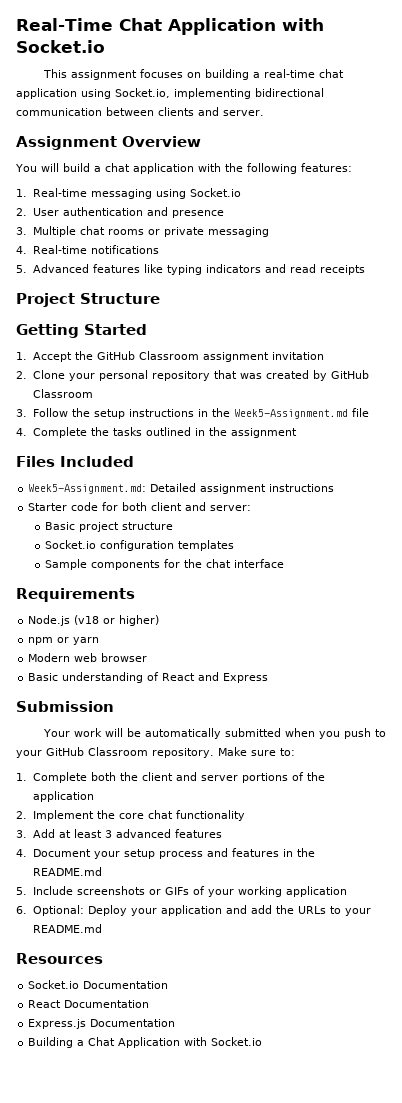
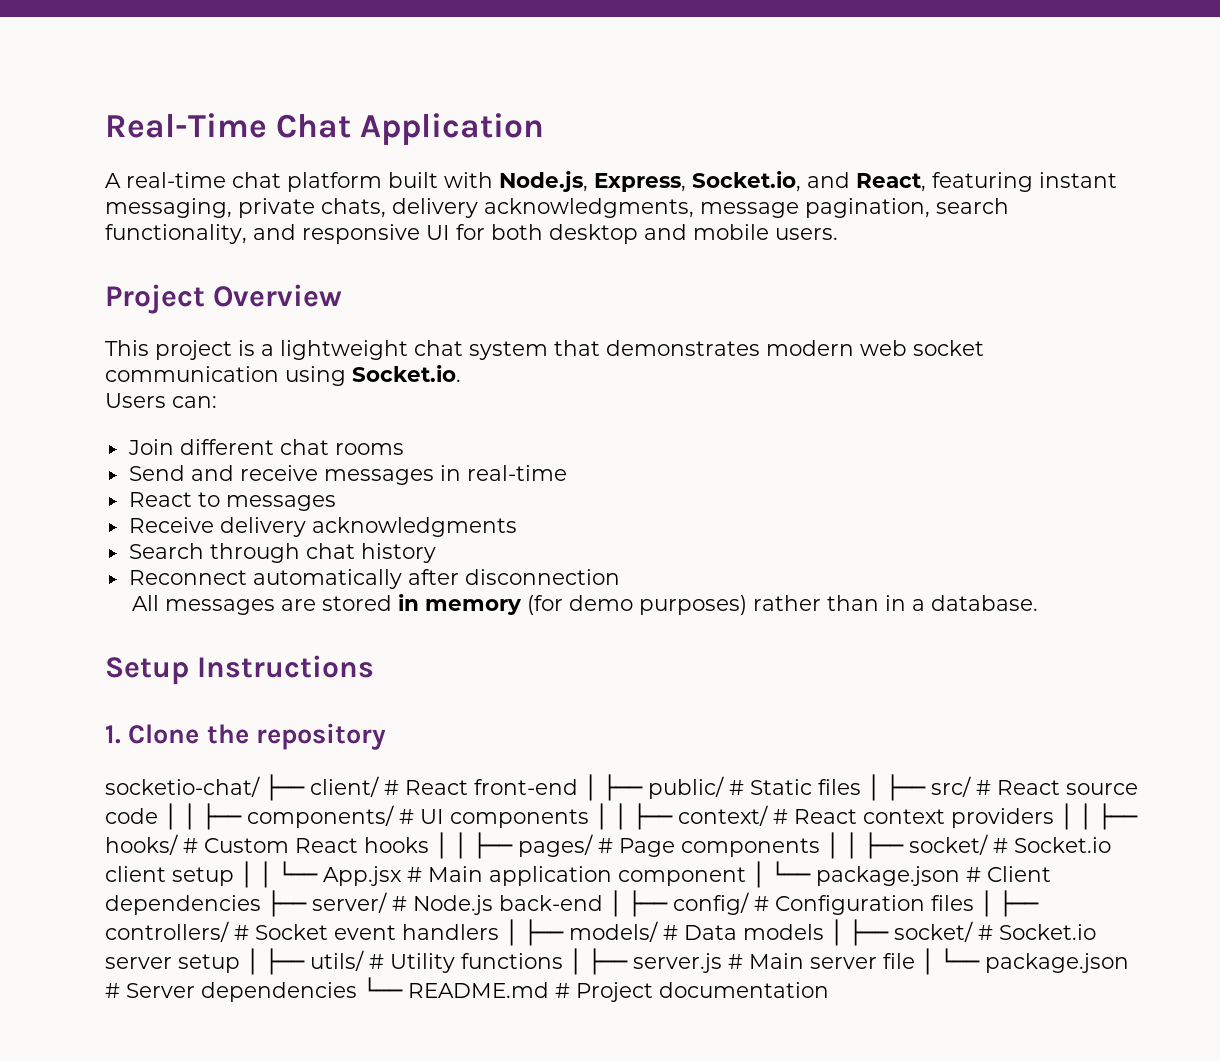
[281,18,324,31] [16,40,105,53] [42,69,344,80] [16,88,324,99] [16,107,264,116] [16,136,201,150] [15,163,352,174] [16,188,241,199] [16,207,224,218] [16,226,269,237] [16,245,159,254] [16,264,365,275] [16,293,160,307] [16,324,147,338] [16,351,324,362] [16,370,369,381] [32,389,93,398] [16,408,369,419] [16,427,297,438] [16,456,134,467] [28,483,335,494] [28,502,252,511] [44,522,173,532] [44,540,234,551] [44,559,284,570] [16,588,135,602] [28,615,160,626] [28,637,100,645] [28,653,148,662] [28,672,269,683] [16,701,114,712] [42,728,386,739] [16,747,295,758] [16,772,325,783] [32,791,94,802] [16,810,245,821] [16,829,222,838] [16,848,315,859] [32,867,102,876] [16,886,347,897] [16,905,371,916] [32,924,102,933] [16,953,103,964] [28,980,169,989] [28,1000,150,1008] [28,1019,176,1029] [28,1037,263,1048] with Socket.io // This assignment focuses on building a real-time chat application using Socket.io, implementing bidirectional communication between clients and server. // Assignment Overview // You will build a chat application with the following features: // 1. Real-time messaging using Socket.io // 2. User authentication and presence // 3. Multiple chat rooms or private messaging // 4. Real-time notifications // 5. Advanced features like typing indicators and read receipts // Project Structure // Getting Started // 1. Accept the GitHub Classroom assignment invitation // 2. Clone your personal repository that was created by GitHub Classroom // 3. Follow the setup instructions in the Week5-Assignment.md file // 4. Complete the tasks outlined in the assignment // Files Included // Week5-Assignment.md: Detailed assignment instructions // Starter code for both client and server: // Basic project structure // Socket.io configuration templates // Sample components for the chat interface // Requirements // Node.js (v18 or higher) // npm or yarn // Modern web browser // Basic understanding of React and Express // Submission // Your work will be automatically submitted when you push to your GitHub Classroom repository. Make sure to: // 1. Complete both the client and server portions of the application // 2. Implement the core chat functionality // 3. Add at least 3 advanced features // 4. Document your setup process and features in the README.md // 5. Include screenshots or GIFs of your working application // 6. Optional: Deploy your application and add the URLs to your README.md // Resources // Socket.io Documentation // React Documentation // Express.js Documentation // Building a Chat Application with Socket.io -> [105,171,1117,192] [105,198,1009,218] [105,224,838,244] [105,284,343,314] [105,340,984,360] [105,365,461,386] [105,393,217,408] [127,439,404,455] [128,465,567,485] [128,492,336,511] [128,517,517,537] [128,543,436,563] [128,569,620,589] [131,594,1038,615] [105,655,375,685] [105,723,386,750] [105,774,1138,801] [105,803,1138,830] [105,832,1111,859] [105,861,1051,888] [105,890,1039,917] [105,919,1096,946] [105,948,1129,975] [105,977,829,1002] // A real-time chat platform built with Node.js, Express, Socket.io, and React, featuring instant messaging, private chats, delivery acknowledgments, message pagination, search functionality, and responsive UI for both desktop and mobile users. // Project Overview // This project is a lightweight chat system that demonstrates modern web socket communication using Socket.io. // Users can: // Join different chat rooms // Send and receive messages in real-time // React to messages // Receive delivery acknowledgments // Search through chat history // Reconnect automatically after disconnection // All messages are stored in memory (for demo purposes) rather than in a database. // Setup Instructions // 1. Clone the repository // socketio-chat/ ├── client/ # React front-end │ ├── public/ # Static files │ ├── src/ # React source code │ │ ├── components/ # UI components │ │ ├── context/ # React context providers │ │ ├── hooks/ # Custom React hooks │ │ ├── pages/ # Page components │ │ ├── socket/ # Socket.io client setup │ │ └── App.jsx # Main application component │ └── package.json # Client dependencies ├── server/ # Node.js back-end │ ├── config/ # Configuration files │ ├── controllers/ # Socket event handlers │ ├── models/ # Data models │ ├── socket/ # Socket.io server setup │ ├── utils/ # Utility functions │ ├── server.js # Main server file │ └── package.json # Server dependencies └── README.md # Project documentation

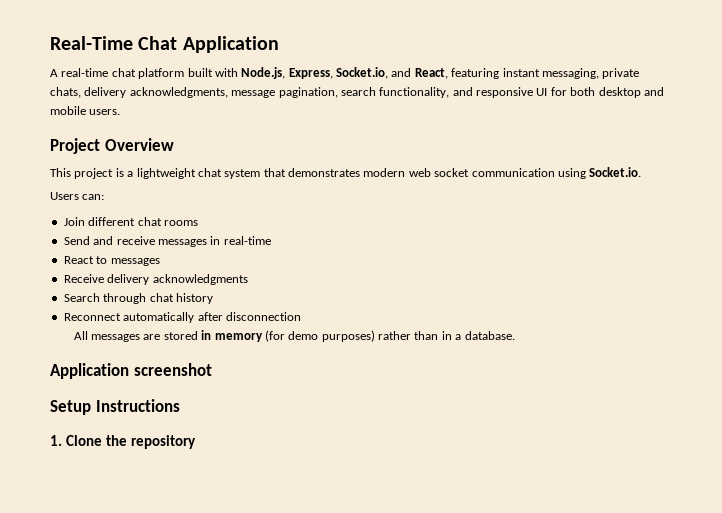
(1038, 603) none -> [50,363,212,379] // Application screenshot
[105,774,1138,801] [105,803,1138,830] [105,832,1111,859] [105,861,1051,888] [105,890,1039,917] [105,919,1096,946] [105,948,1129,975] [105,977,829,1002] // socketio-chat/ ├── client/ # React front-end │ ├── public/ # Static files │ ├── src/ # React source code │ │ ├── components/ # UI components │ │ ├── context/ # React context providers │ │ ├── hooks/ # Custom React hooks │ │ ├── pages/ # Page components │ │ ├── socket/ # Socket.io client setup │ │ └── App.jsx # Main application component │ └── package.json # Client dependencies ├── server/ # Node.js back-end │ ├── config/ # Configuration files │ ├── controllers/ # Socket event handlers │ ├── models/ # Data models │ ├── socket/ # Socket.io server setup │ ├── utils/ # Utility functions │ ├── server.js # Main server file │ └── package.json # Server dependencies └── README.md # Project documentation -> (196, 442) none

